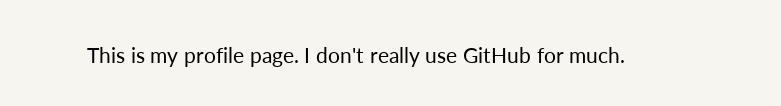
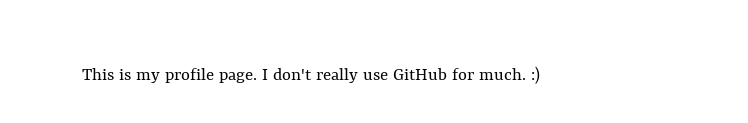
(626, 55) none -> [530,66,540,84] :)

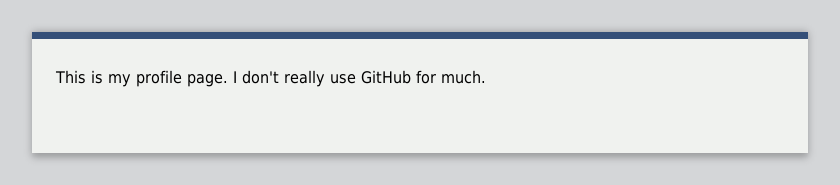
[530,66,540,84] :) -> (486, 77) none

